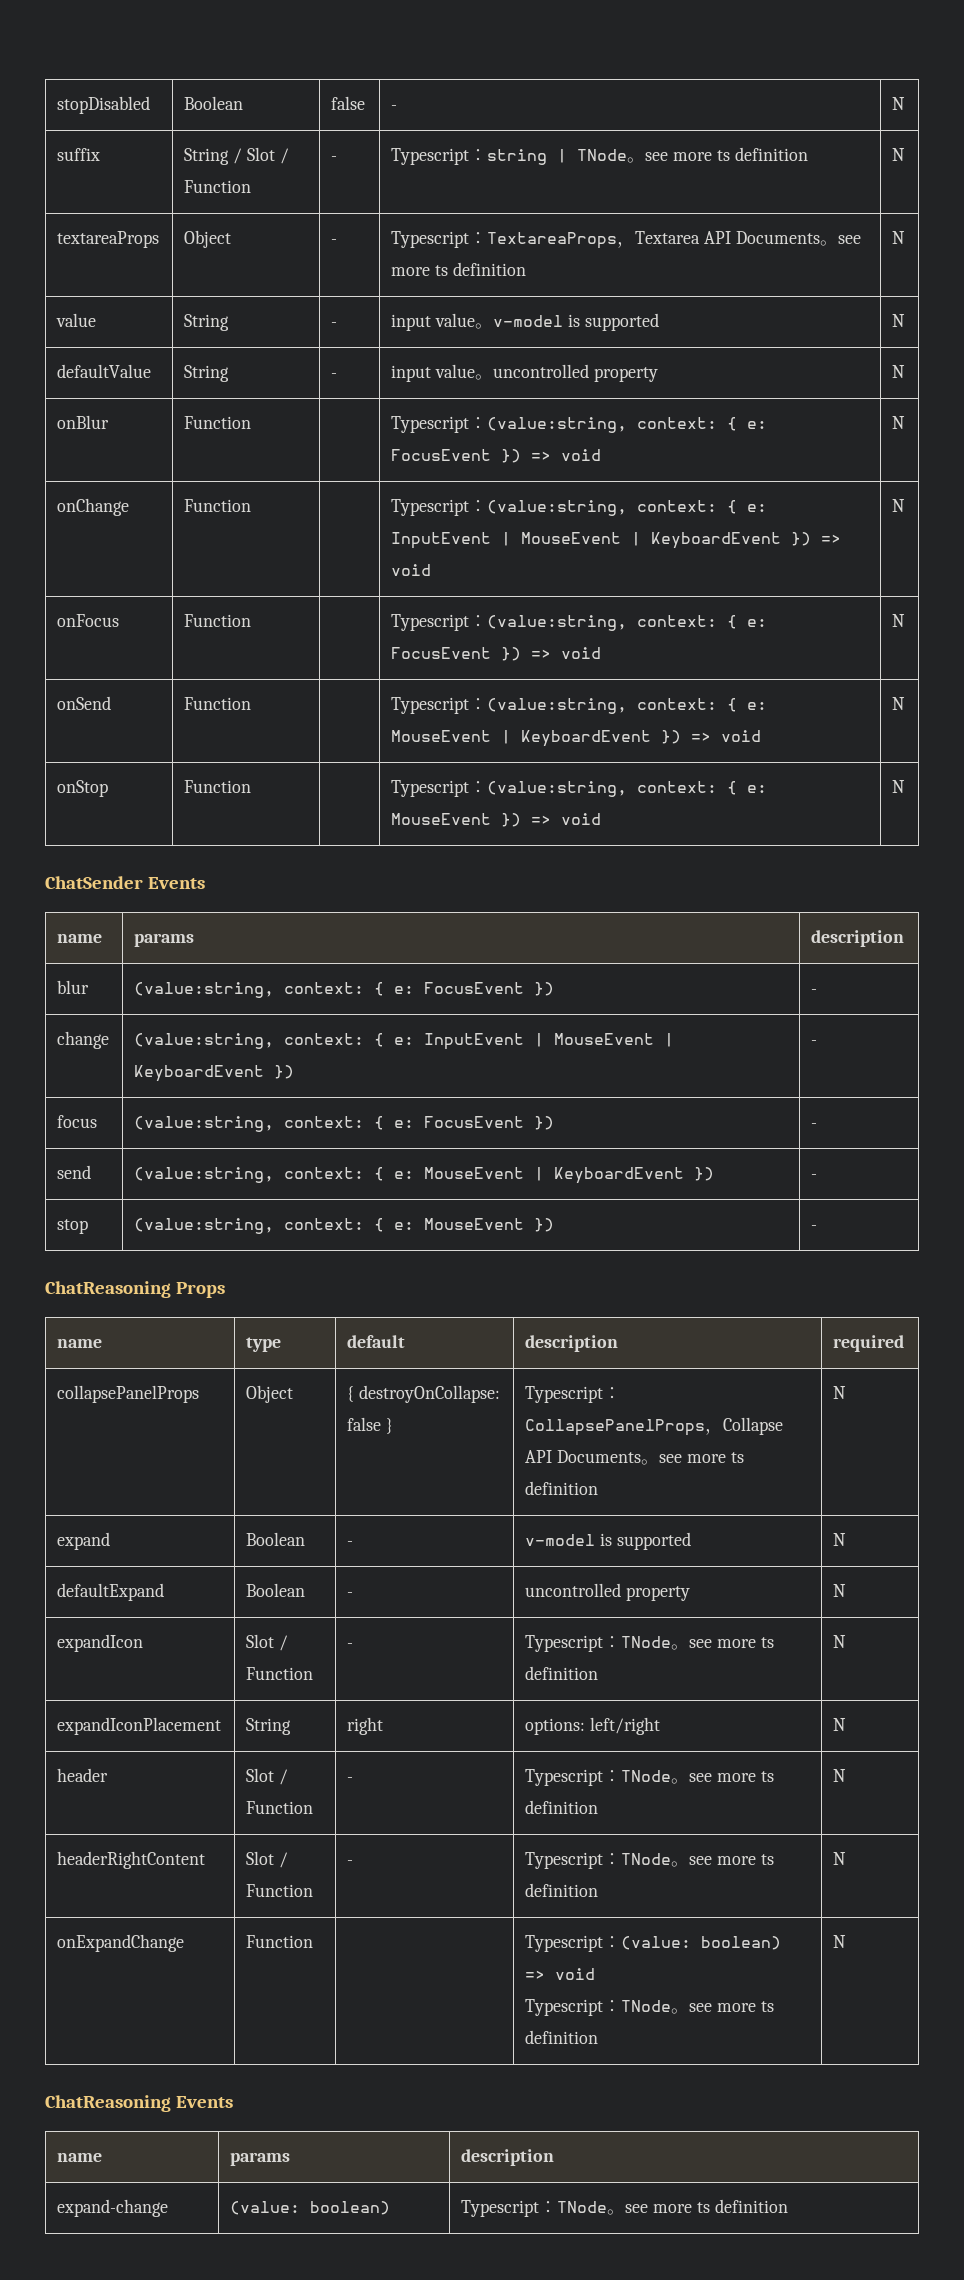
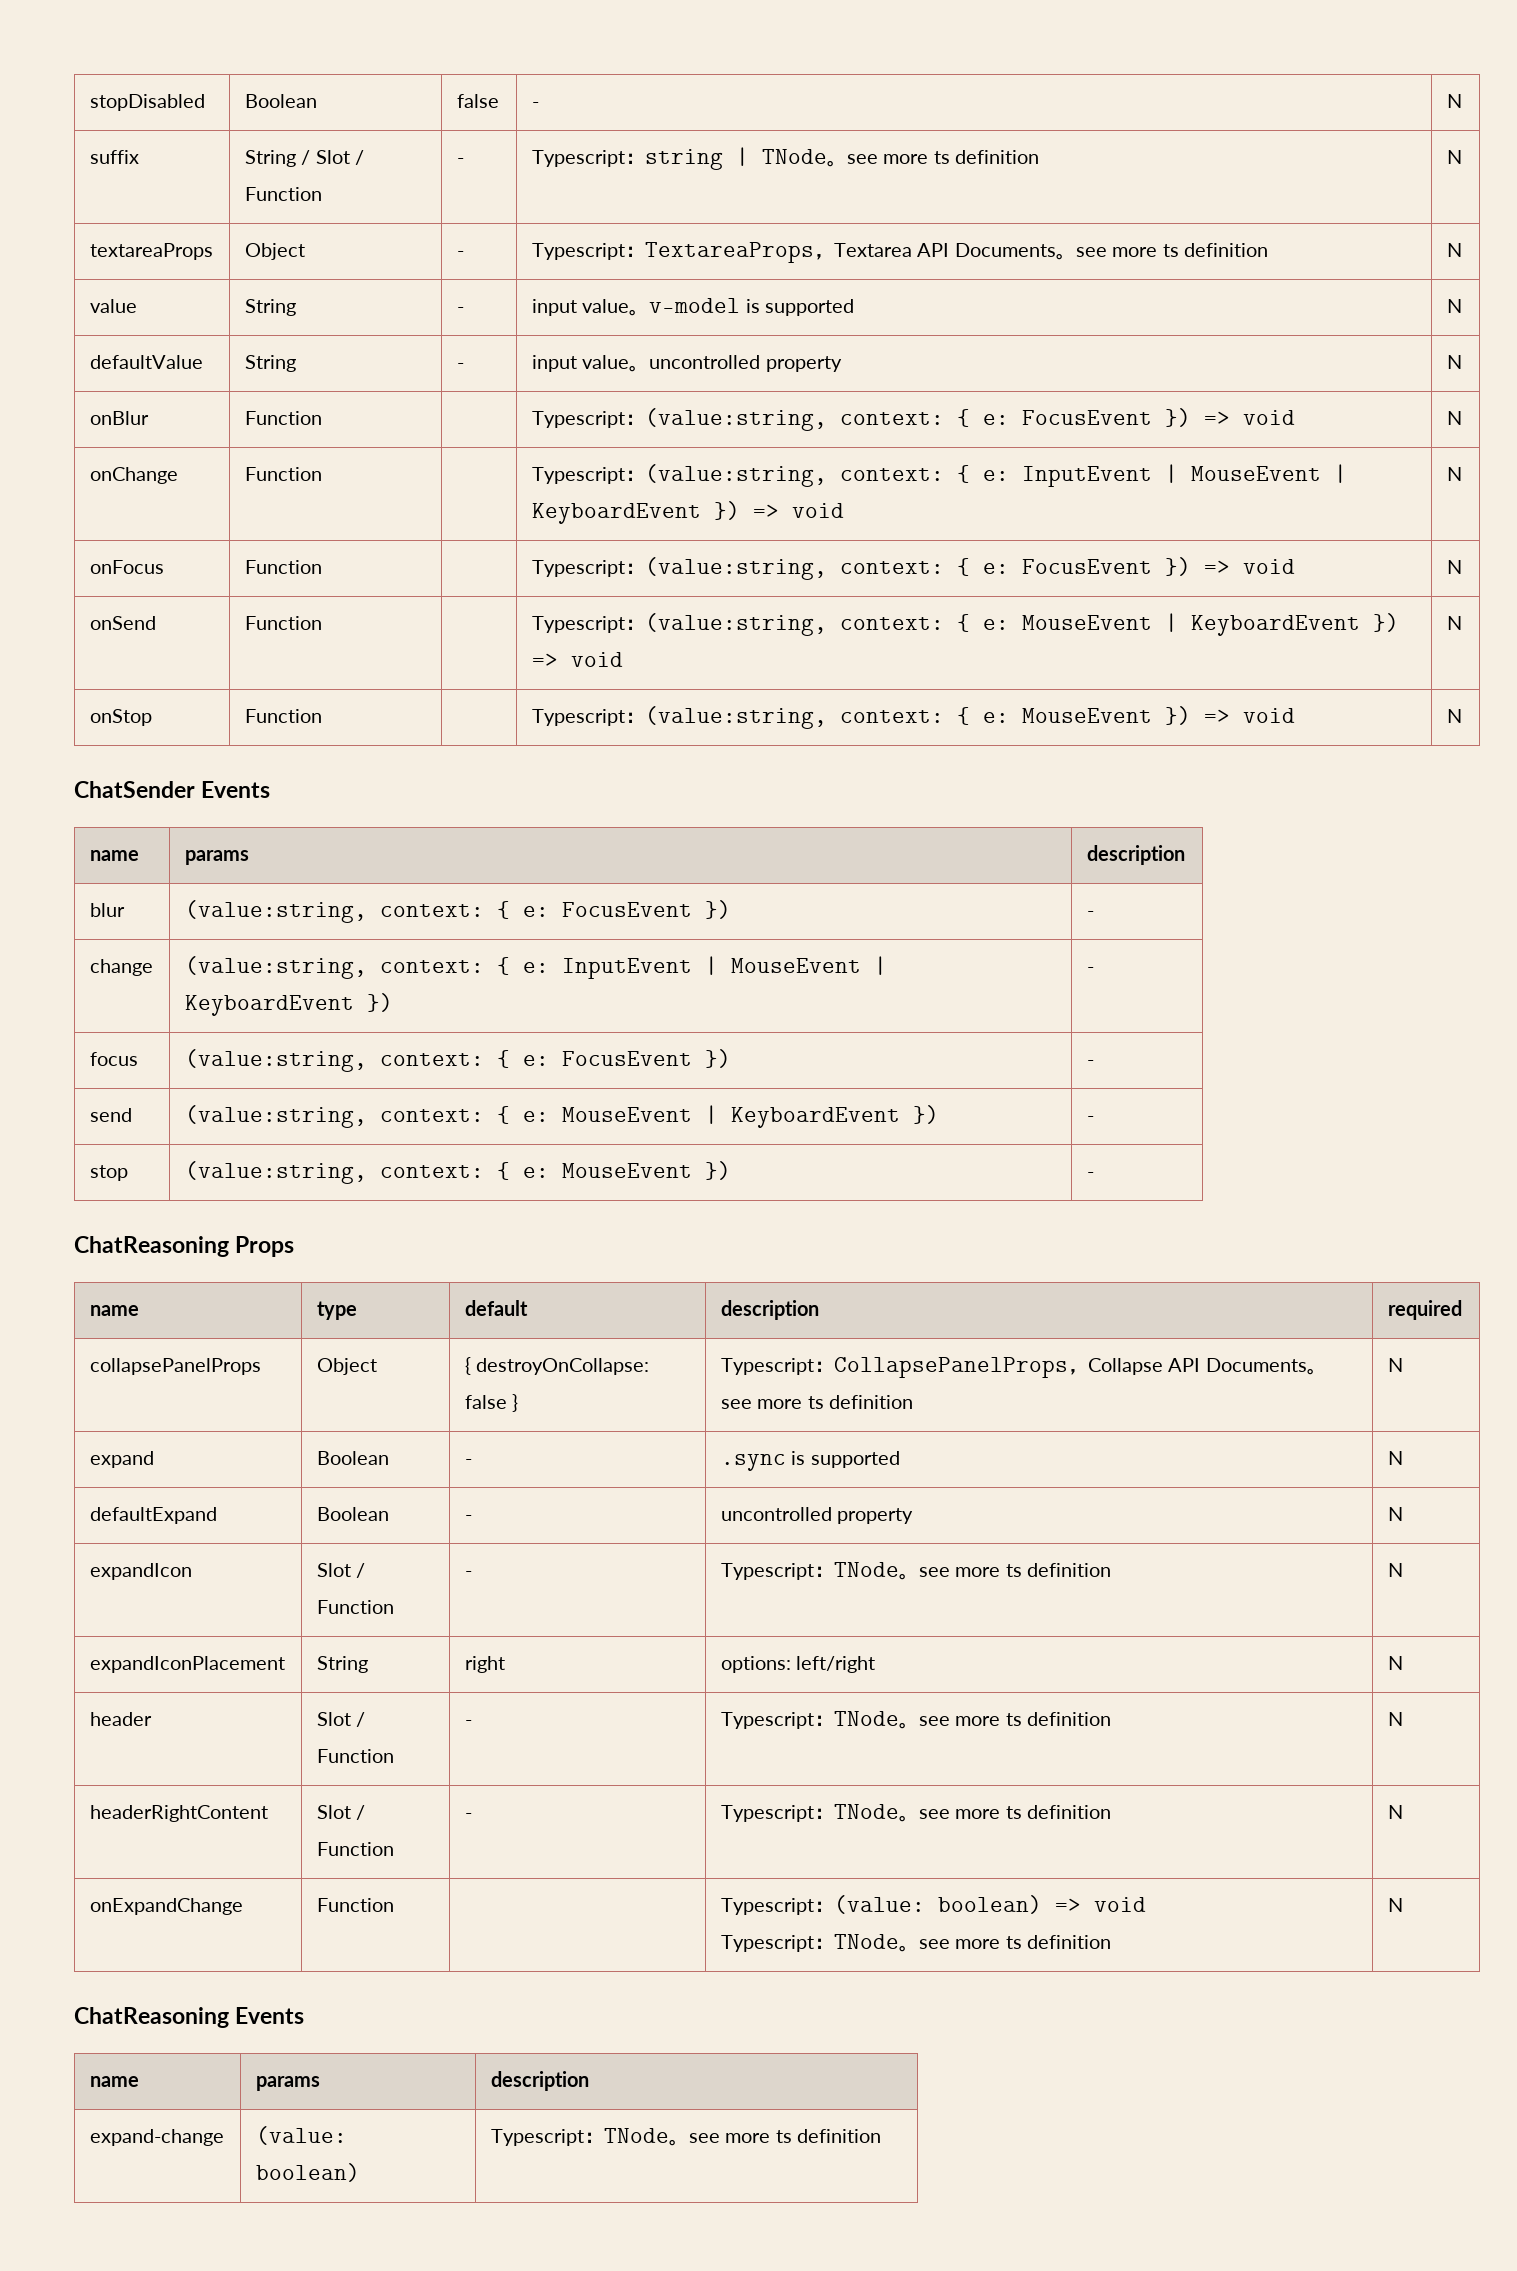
[525,1534,596,1546] v-model -> [720,1454,786,1471] .sync

